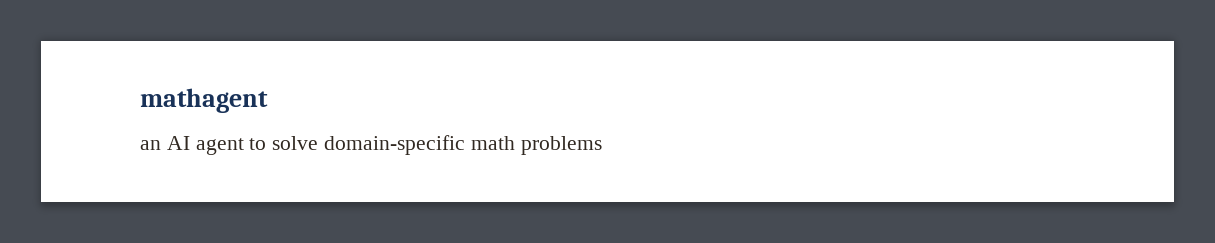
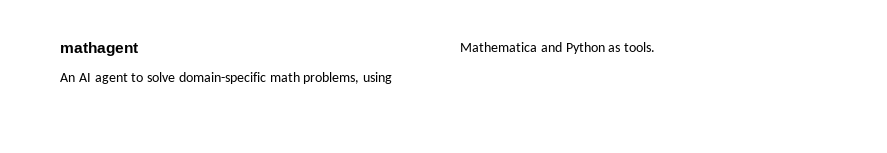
[140,140,161,150] an -> [60,73,75,82] An
[520,136,602,155] problems -> [303,72,393,84] [460,42,656,54] problems, using Mathematica and Python as tools.

